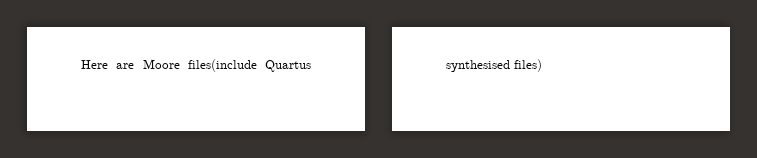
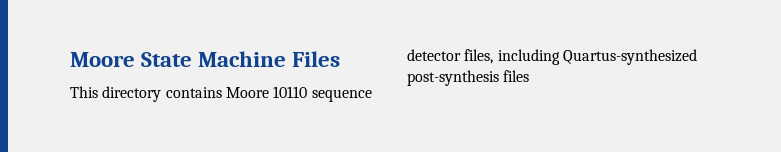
[81,59,542,72] Here are Moore files(include Quartus synthesised files) -> [70,51,341,67] [70,86,372,102] [407,49,697,65] [407,70,530,86] Moore State Machine Files // This directory contains Moore 10110 sequence detector files, including Quartus-synthesized post-synthesis files

